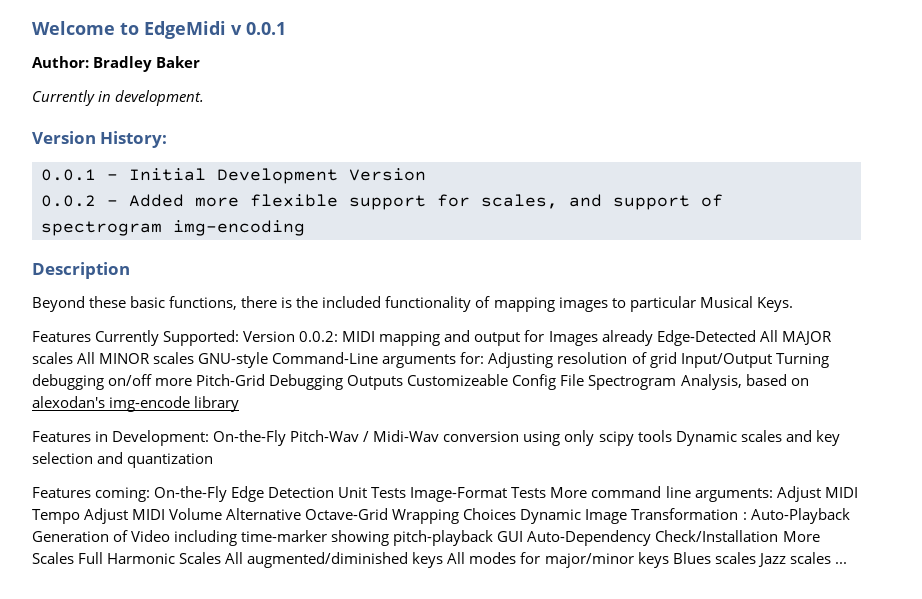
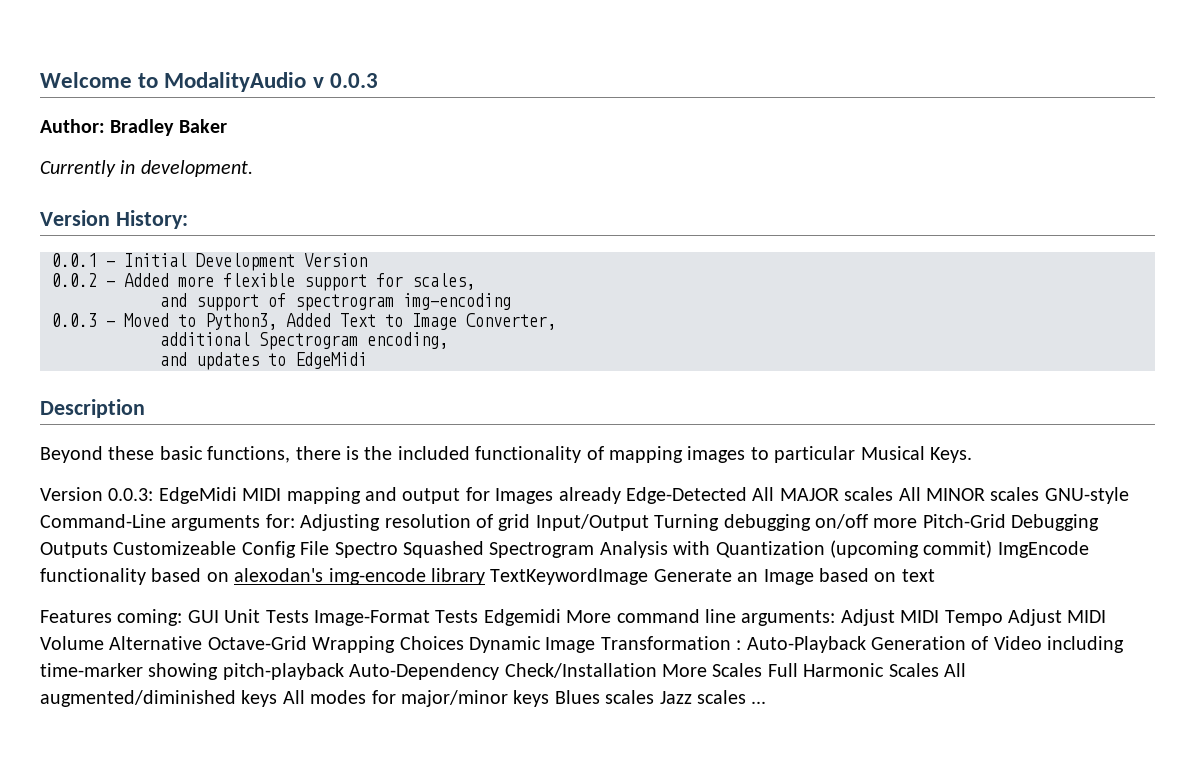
[144,21,286,39] EdgeMidi v 0.0.1 -> [164,72,378,92] ModalityAudio v 0.0.3
(558, 201) none -> (475, 281) //
(305, 228) none -> [52,313,556,330] [160,332,448,350] [160,352,367,370] // 0.0.3 - Moved to Python3, Added Text to Image Converter, // additional Spectrogram encoding, // and updates to EdgeMidi
[32,330,339,346] Features Currently Supported: Version 0.0.2: -> [40,487,237,504] Version 0.0.3: EdgeMidi
[588,374,742,390] Spectrogram Analysis, -> [334,540,1089,558] [40,568,146,585] Spectro Squashed Spectrogram Analysis with Quantization (upcoming commit) ImgEncode functionality
[32,430,840,446] [32,452,214,468] // Features in Development: On-the-Fly Pitch-Wav / Midi-Wav conversion using only scipy tools Dynamic scales and key selection and quantization -> [490,568,935,585] TextKeywordImage Generate an Image based on text
[154,486,335,502] On-the-Fly Edge Detection -> [187,610,219,623] GUI
(547, 492) none -> [483,609,561,626] Edgemidi
[497,531,524,542] GUI -> (344, 671) none

